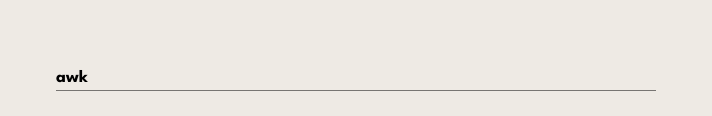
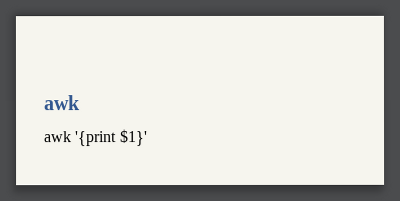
[56,69,88,83] awk -> [43,95,81,111] [44,129,148,147] awk // awk '{print $1}'

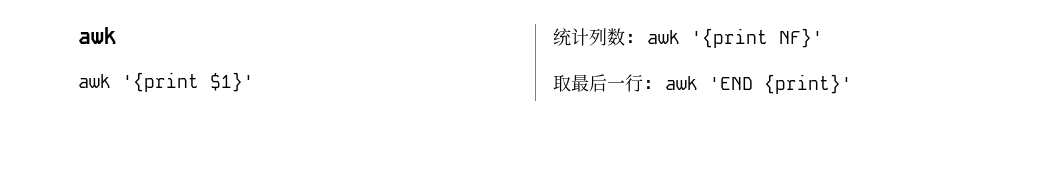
(148, 138) none -> [553,28,823,48] [553,74,852,94] // 统计列数: awk '{print NF}' // 取最后一行: awk 'END {print}'

